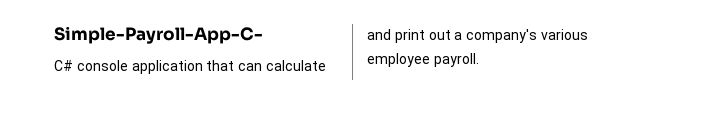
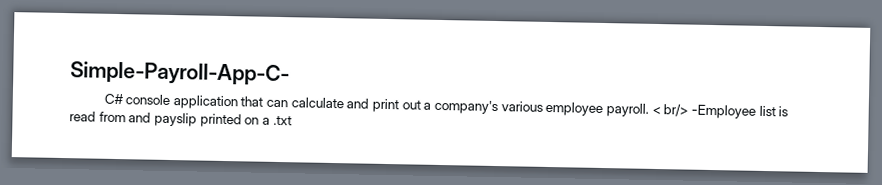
(479, 60) none -> [651,104,789,119] [69,111,292,128] < br/> -Employee list is read from and payslip printed on a .txt

